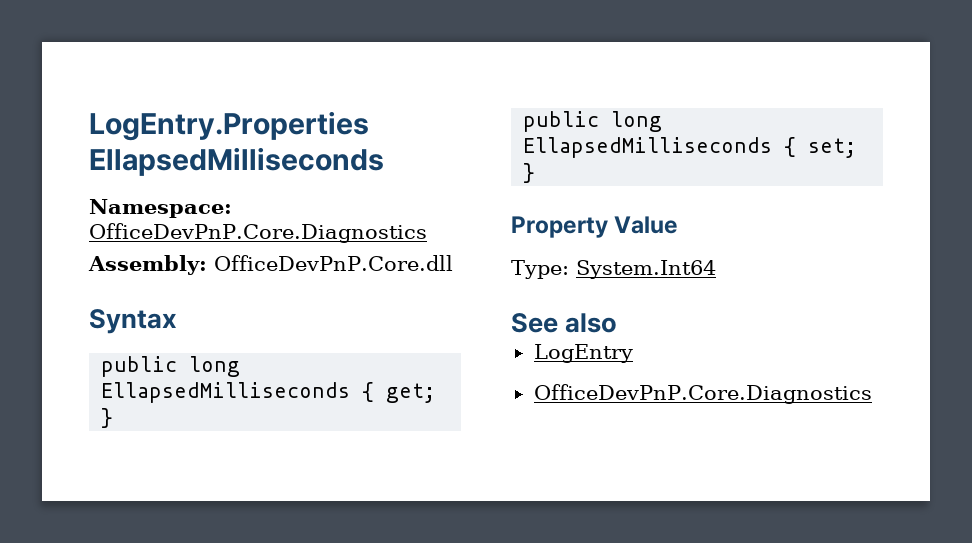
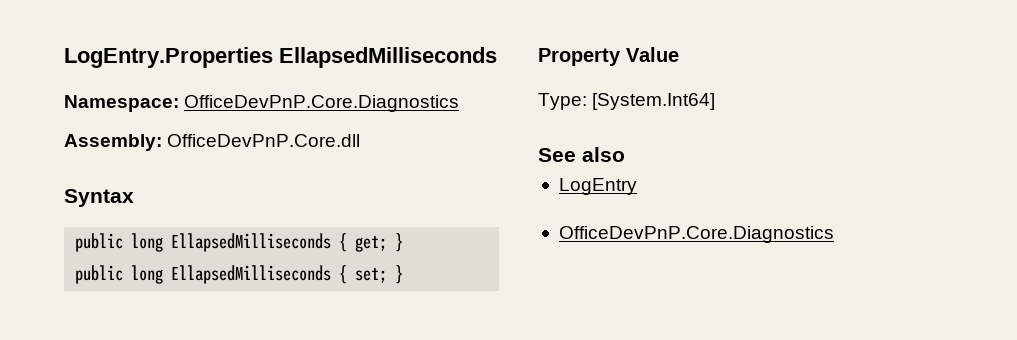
[576,260,716,279] System.Int64 -> [592,93,716,110] [System.Int64]

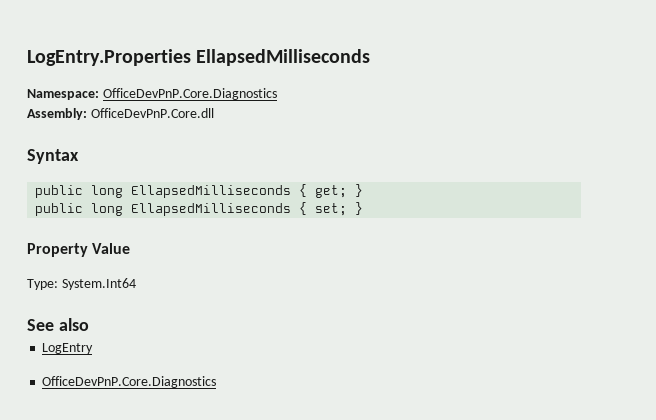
[592,93,716,110] [System.Int64] -> [61,278,136,290] System.Int64

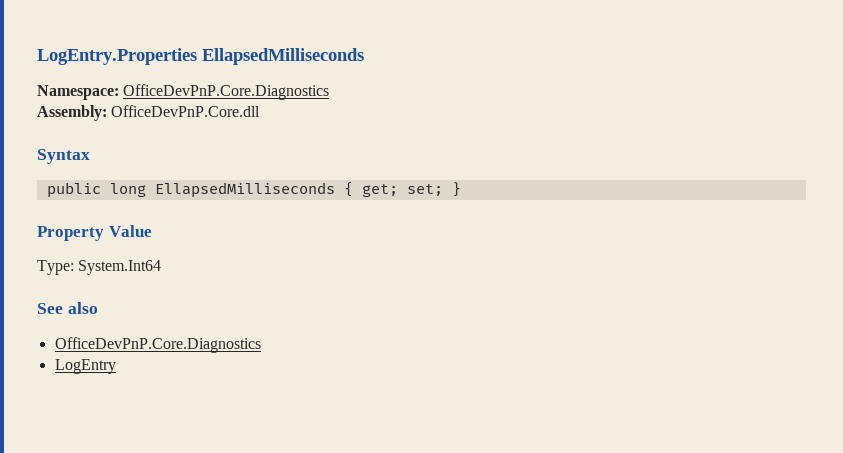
[355,184,364,197] [35,202,308,216] } // public long EllapsedMilliseconds { -> (398, 190) none
(89, 324) none -> [54,337,261,353] // OfficeDevPnP.Core.Diagnostics
[42,376,217,388] // OfficeDevPnP.Core.Diagnostics -> (116, 366) none

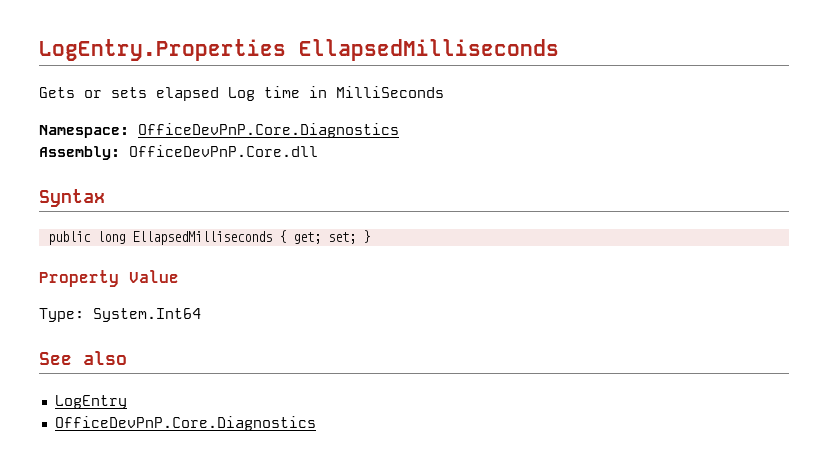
(364, 56) none -> [39,86,444,101] // Gets or sets elapsed Log time in MilliSeconds
[54,337,261,353] [54,359,116,374] // OfficeDevPnP.Core.Diagnostics // LogEntry -> [54,395,127,409] [54,416,316,431] // LogEntry // OfficeDevPnP.Core.Diagnostics

